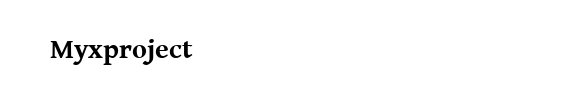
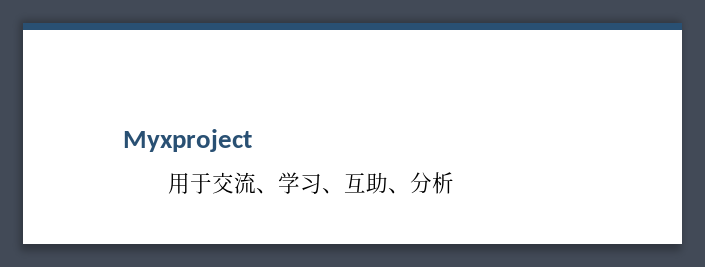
(193, 52) none -> [168,172,455,194] // 用于交流、学习、互助、分析

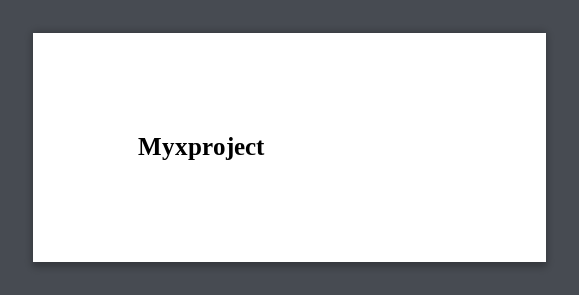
[168,172,455,194] // 用于交流、学习、互助、分析 -> (265, 148) none

